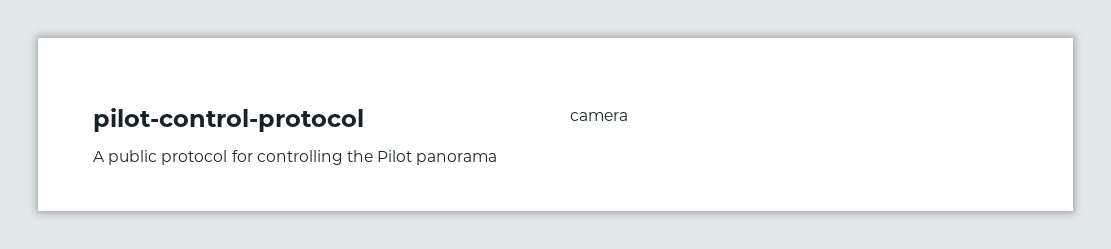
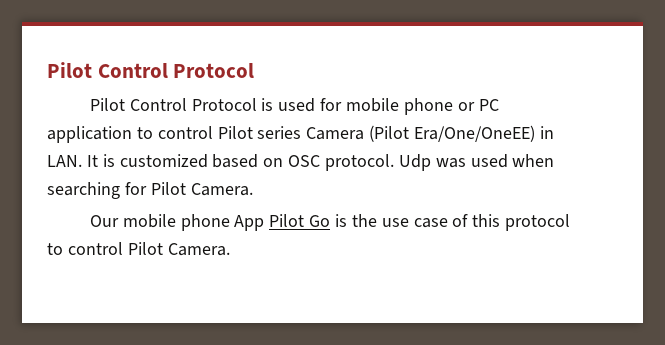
[93,108,364,132] [93,150,498,165] [570,112,628,121] pilot-control-protocol // A public protocol for controlling the Pilot panorama camera -> [47,62,255,78] [89,98,499,115] [47,125,554,143] [47,154,555,171] [47,182,253,199] [89,214,571,231] [47,242,230,256] Pilot Control Protocol // Pilot Control Protocol is used for mobile phone or PC application to control Pilot series Camera (Pilot Era/One/OneEE) in LAN. It is customized based on OSC protocol. Udp was used when searching for Pilot Camera. // Our mobile phone App Pilot Go is the use case of this protocol to control Pilot Camera.

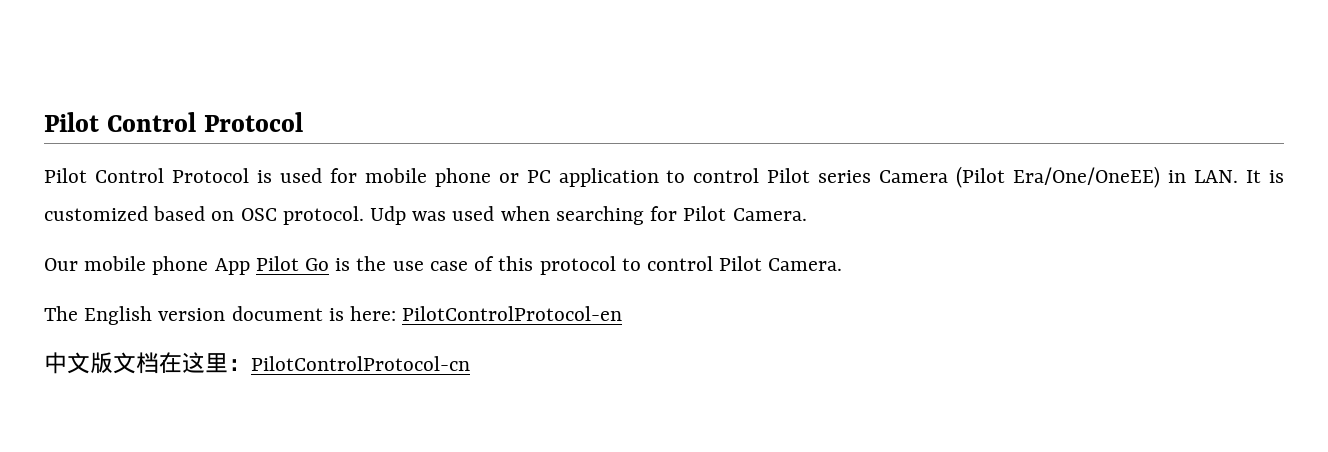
(230, 249) none -> [44,306,623,325] [44,352,470,374] // The English version document is here: PilotControlProtocol-en // 中文版文档在这里：PilotControlProtocol-cn

